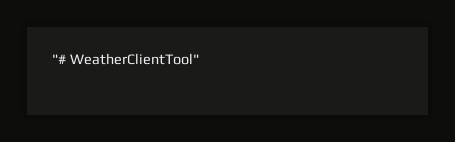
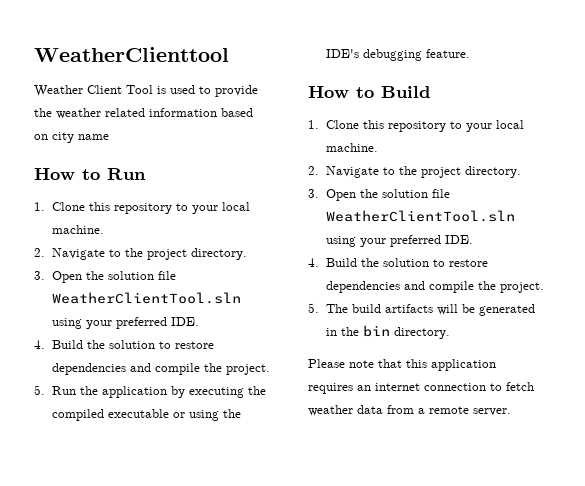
[52,53,199,65] "# WeatherClientTool" -> [34,47,229,62] [34,85,258,97] [34,108,253,119] [34,132,109,143] [34,168,146,180] [34,202,250,214] [51,225,104,234] [34,248,247,260] [34,271,176,283] [51,292,241,304] [51,317,199,329] [34,340,214,349] [51,363,270,375] [34,385,266,398] [51,409,241,421] [325,49,470,61] [308,86,430,98] [308,120,524,132] [325,143,378,152] [308,166,521,178] [308,189,450,201] [325,210,515,222] [325,235,473,247] [308,258,488,267] [325,281,544,293] [308,303,535,316] [325,325,450,339] [308,359,496,371] [308,382,534,394] [308,405,511,416] WeatherClienttool // Weather Client Tool is used to provide the weather related information based on city name // How to Run // 1. Clone this repository to your local machine. // 2. Navigate to the project directory. // 3. Open the solution file WeatherClientTool.sln using your preferred IDE. // 4. Build the solution to restore dependencies and compile the project. // 5. Run the application by executing the compiled executable or using the IDE's debugging feature. // How to Build // 1. Clone this repository to your local machine. // 2. Navigate to the project directory. // 3. Open the solution file WeatherClientTool.sln using your preferred IDE. // 4. Build the solution to restore dependencies and compile the project. // 5. The build artifacts will be generated in the bin directory. // Please note that this application requires an internet connection to fetch weather data from a remote server.

